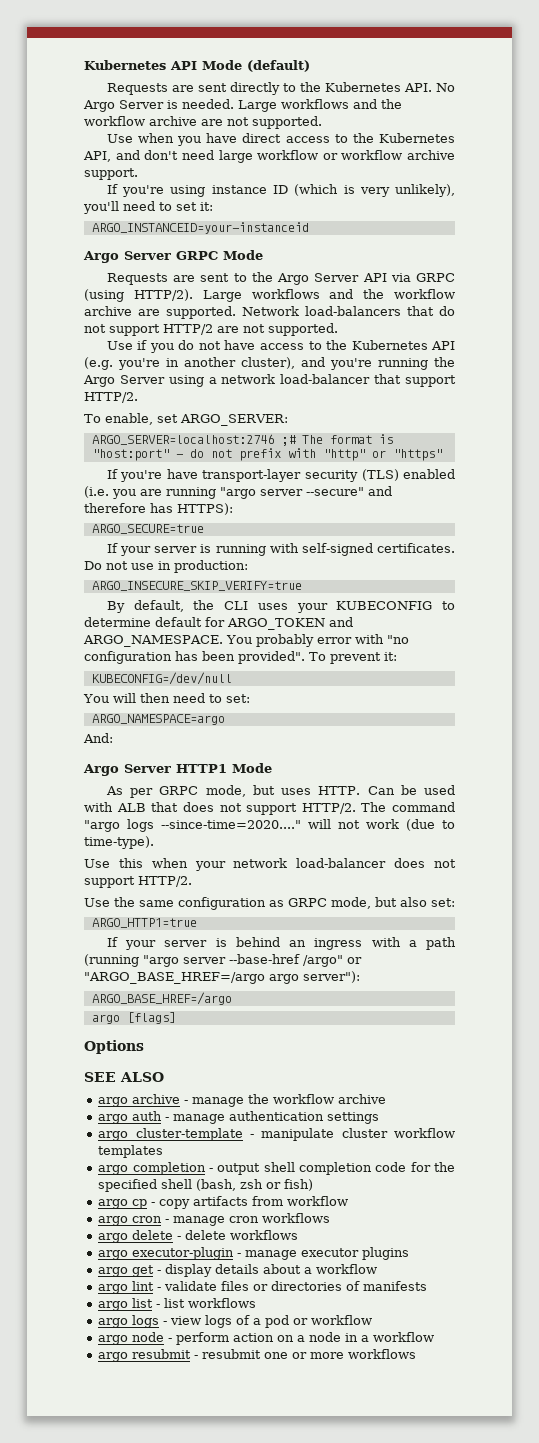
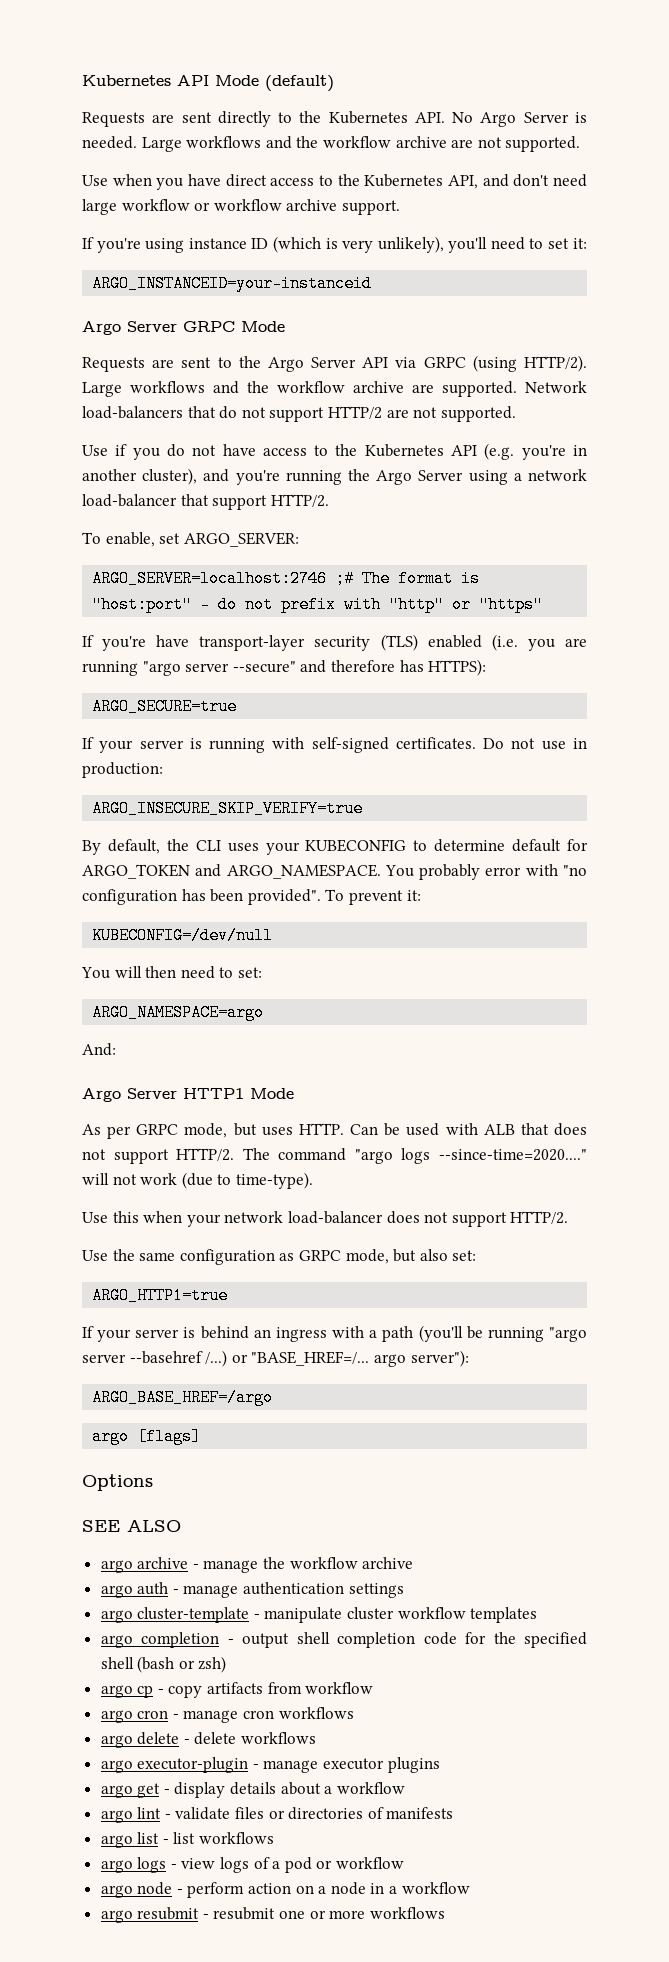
[84,954,362,967] [84,972,265,984] (running "argo server --base-href /argo" or "ARGO_BASE_HREF=/argo -> [418,1325,587,1342] [82,1350,370,1367] (you'll be running "argo server --basehref /...) or "BASE_HREF=/...
[196,1179,314,1191] (bash, zsh or fish) -> [137,1656,227,1673] (bash or zsh)

